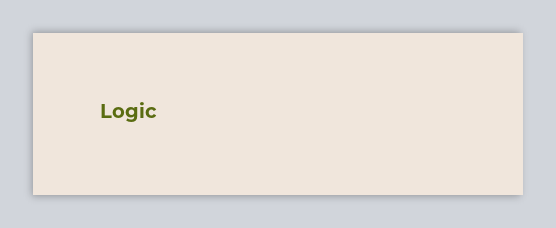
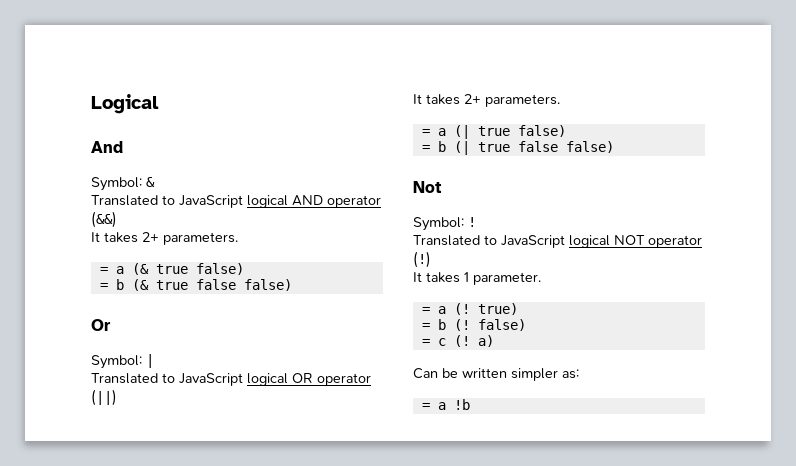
[100,102,157,122] Logic -> [91,94,159,114] [91,141,123,153] [91,177,155,191] [91,195,381,208] [91,211,117,228] [91,232,238,245] [99,263,244,275] [99,279,292,291] [91,319,111,331] [91,354,154,369] [91,373,371,386] [91,389,117,406] [413,94,560,107] [421,125,566,139] [421,141,614,155] [413,181,442,193] [413,217,476,231] [413,235,702,248] [413,251,431,268] [413,272,541,285] [421,303,518,315] [421,319,526,331] [421,335,494,347] [413,368,579,381] [421,399,470,410] Logical // And // Symbol: & // Translated to JavaScript logical AND operator (&&) // It takes 2+ parameters. // = a (& true false) // = b (& true false false) // Or // Symbol: | // Translated to JavaScript logical OR operator (||) // It takes 2+ parameters. // = a (| true false) // = b (| true false false) // Not // Symbol: ! // Translated to JavaScript logical NOT operator (!) // It takes 1 parameter. // = a (! true) // = b (! false) // = c (! a) // Can be written simpler as: // = a !b

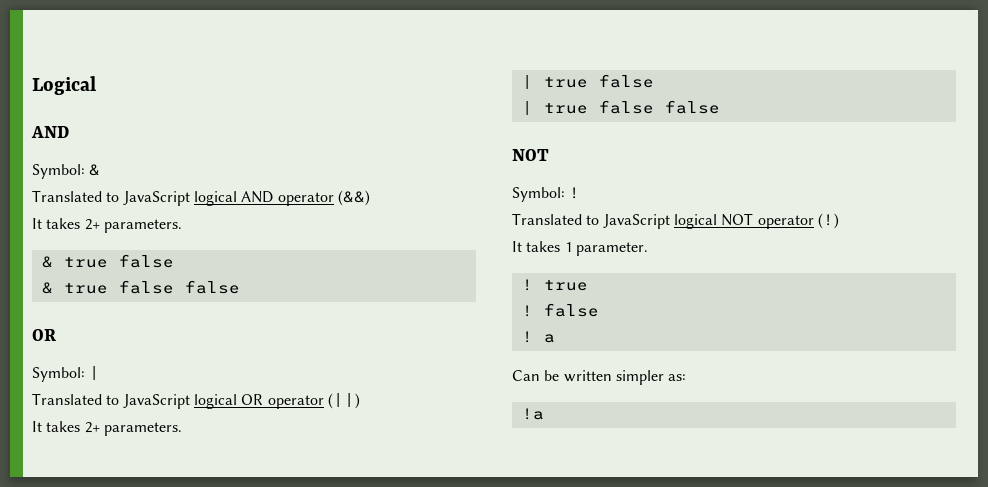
[91,141,123,153] And -> [31,126,69,138] AND
[99,263,244,275] [99,279,292,291] [91,319,111,331] = a (& true false) // = b (& true false false) // Or -> [41,254,174,268] [41,280,240,294] [32,329,56,341] & true false // & true false false // OR
[421,125,566,139] [421,141,614,155] [413,181,442,193] = a (| true false) // = b (| true false false) // Not -> [521,74,654,89] [521,100,720,115] [512,149,549,161] | true false // | true false false // NOT
[421,303,518,315] [421,319,526,331] [421,335,494,347] = a (! true) // = b (! false) // = c (! a) -> [521,279,588,291] [521,303,599,317] [521,331,555,343] ! true // ! false // ! a
[421,399,470,410] = a !b -> [521,408,544,420] !a

